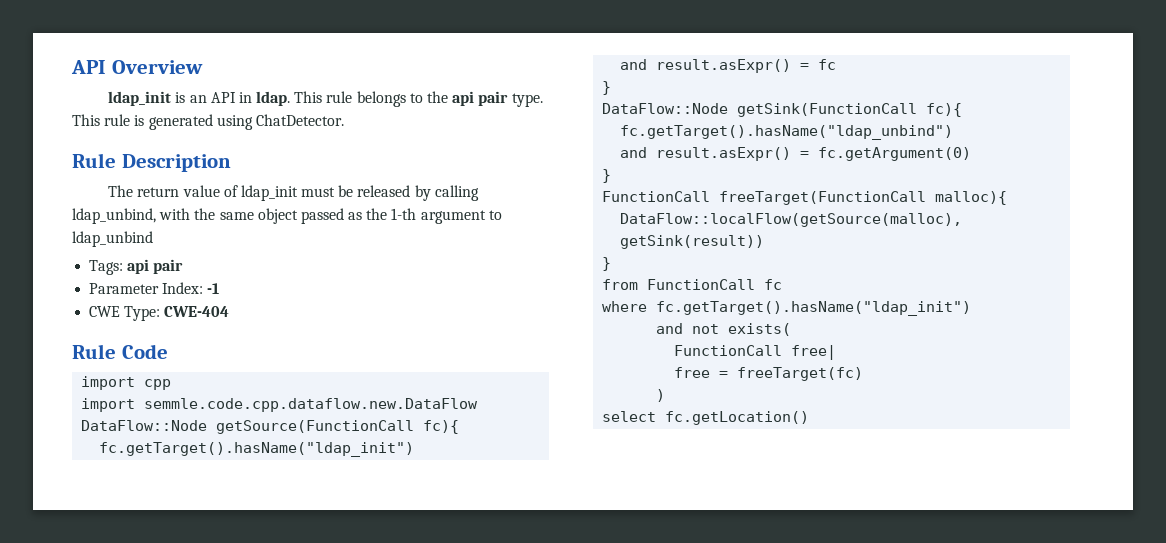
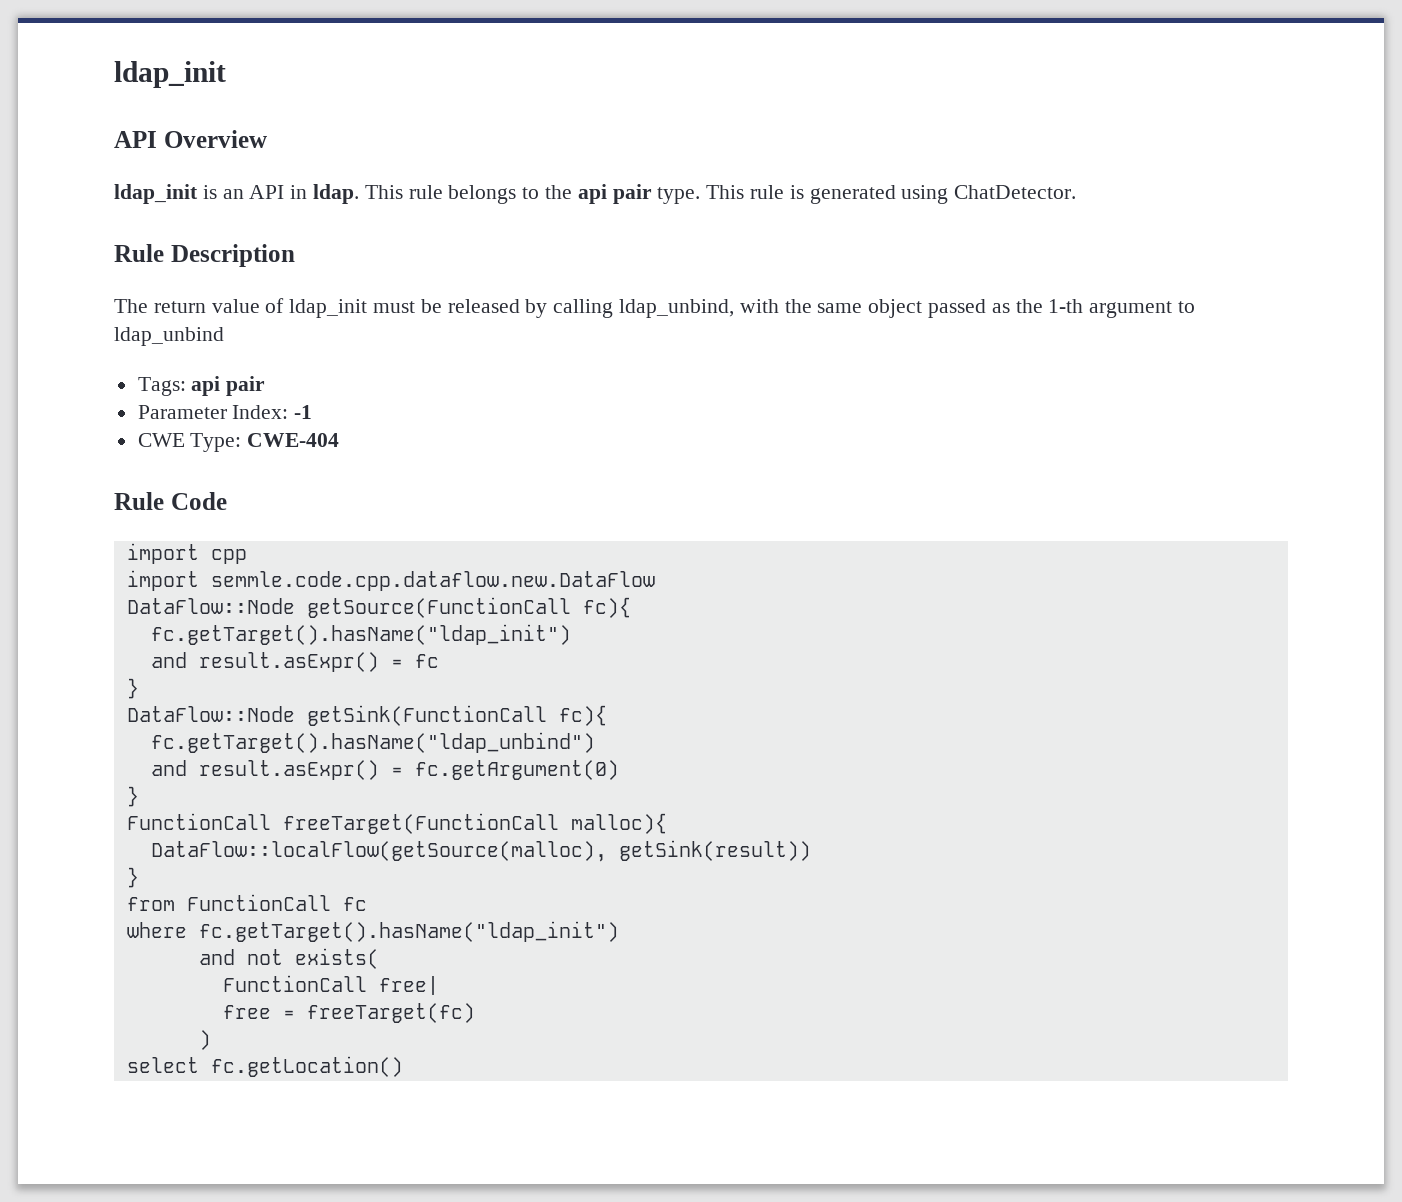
(71, 67) none -> [114,61,226,88] ldap_init //

